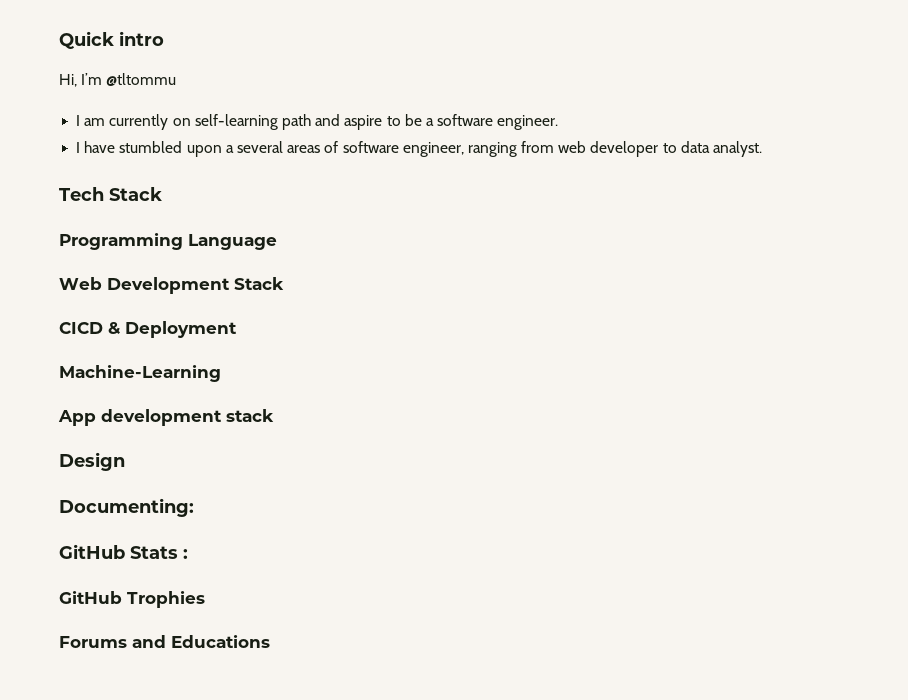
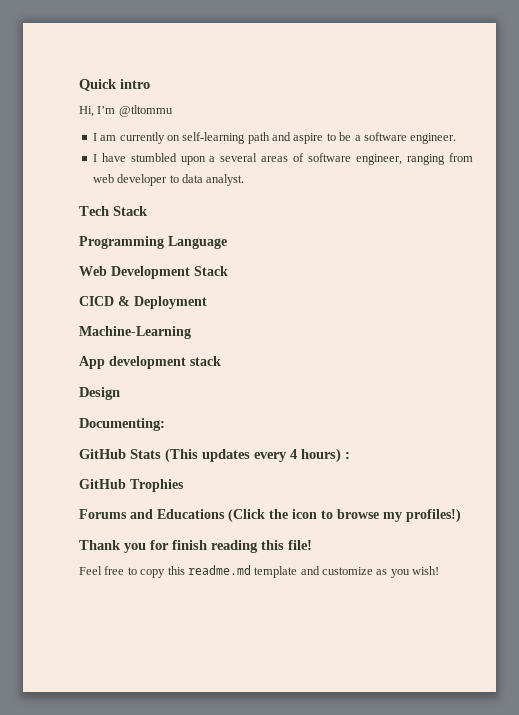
(178, 552) none -> [165,448,341,463] (This updates every 4 hours)
(270, 641) none -> [228,509,461,522] [79,540,312,553] [79,565,440,578] (Click the icon to browse my profiles!) // Thank you for finish reading this file! // Feel free to copy this readme.md template and customize as you wish!

